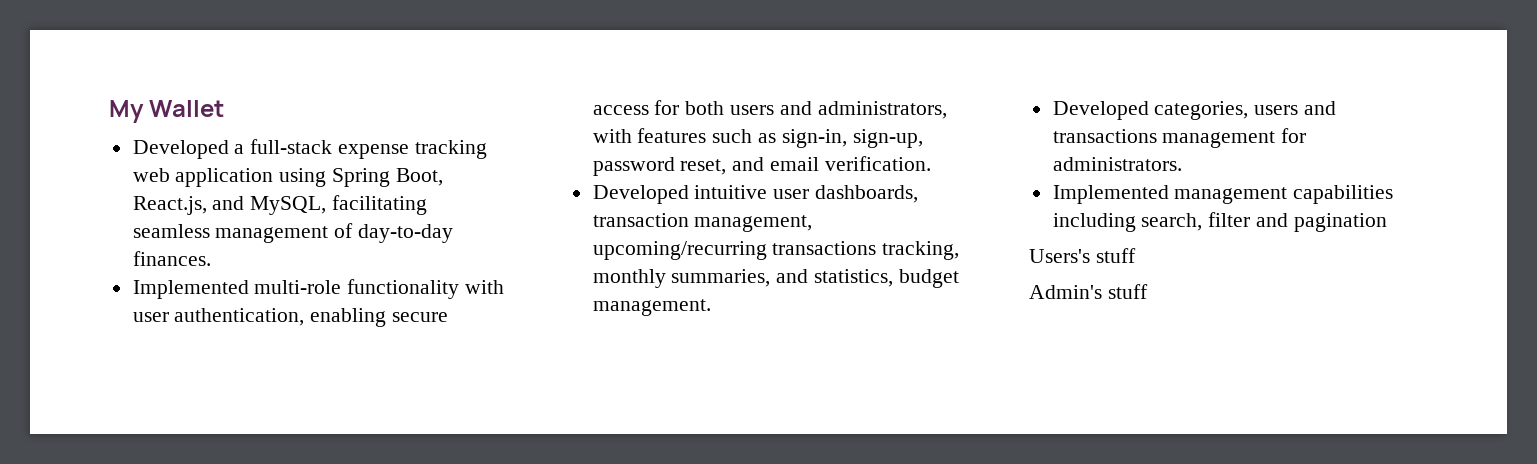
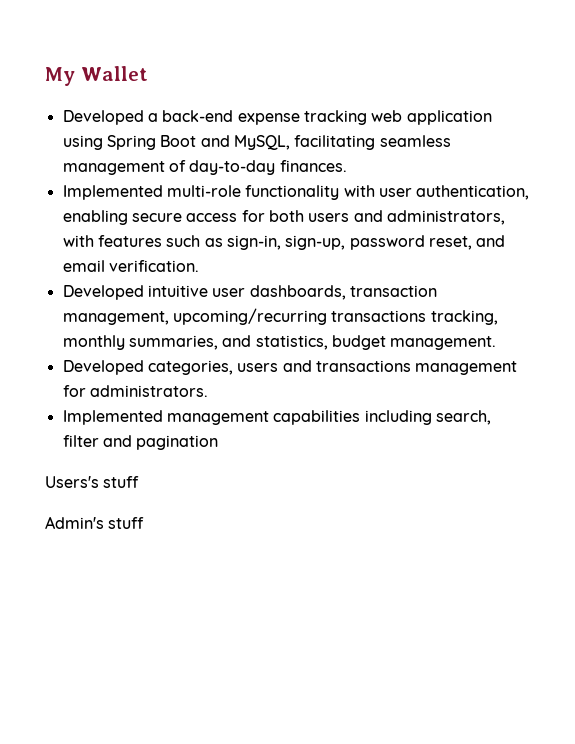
[250,139,333,154] full-stack -> [162,110,234,122] back-end
[395,168,443,186] [132,196,207,215] Boot, React.js, -> [160,135,197,147] Boot

